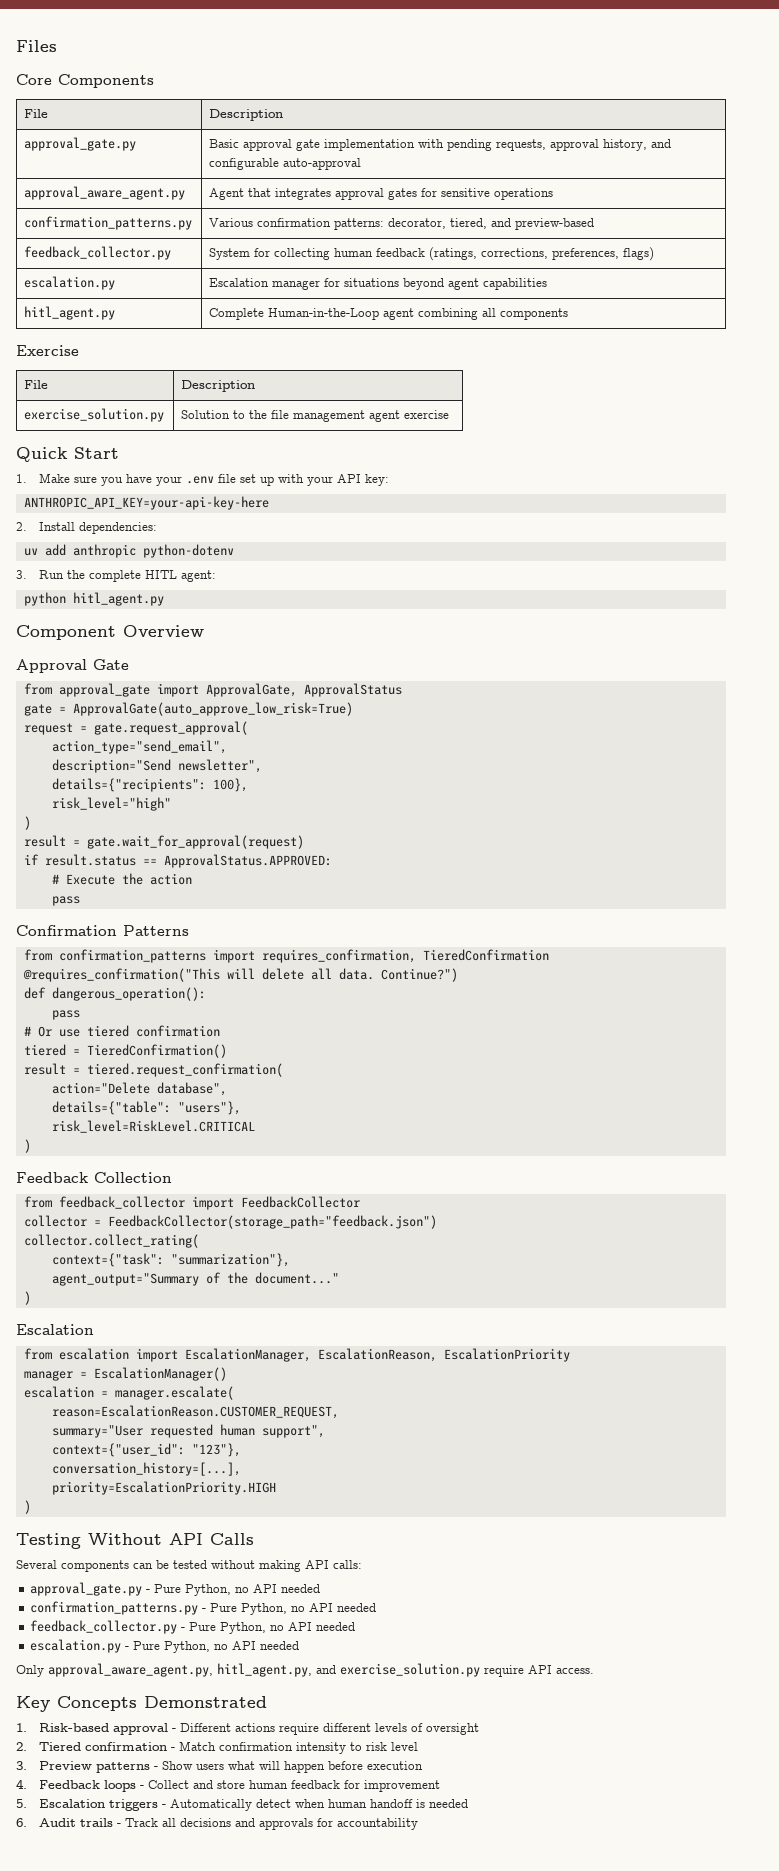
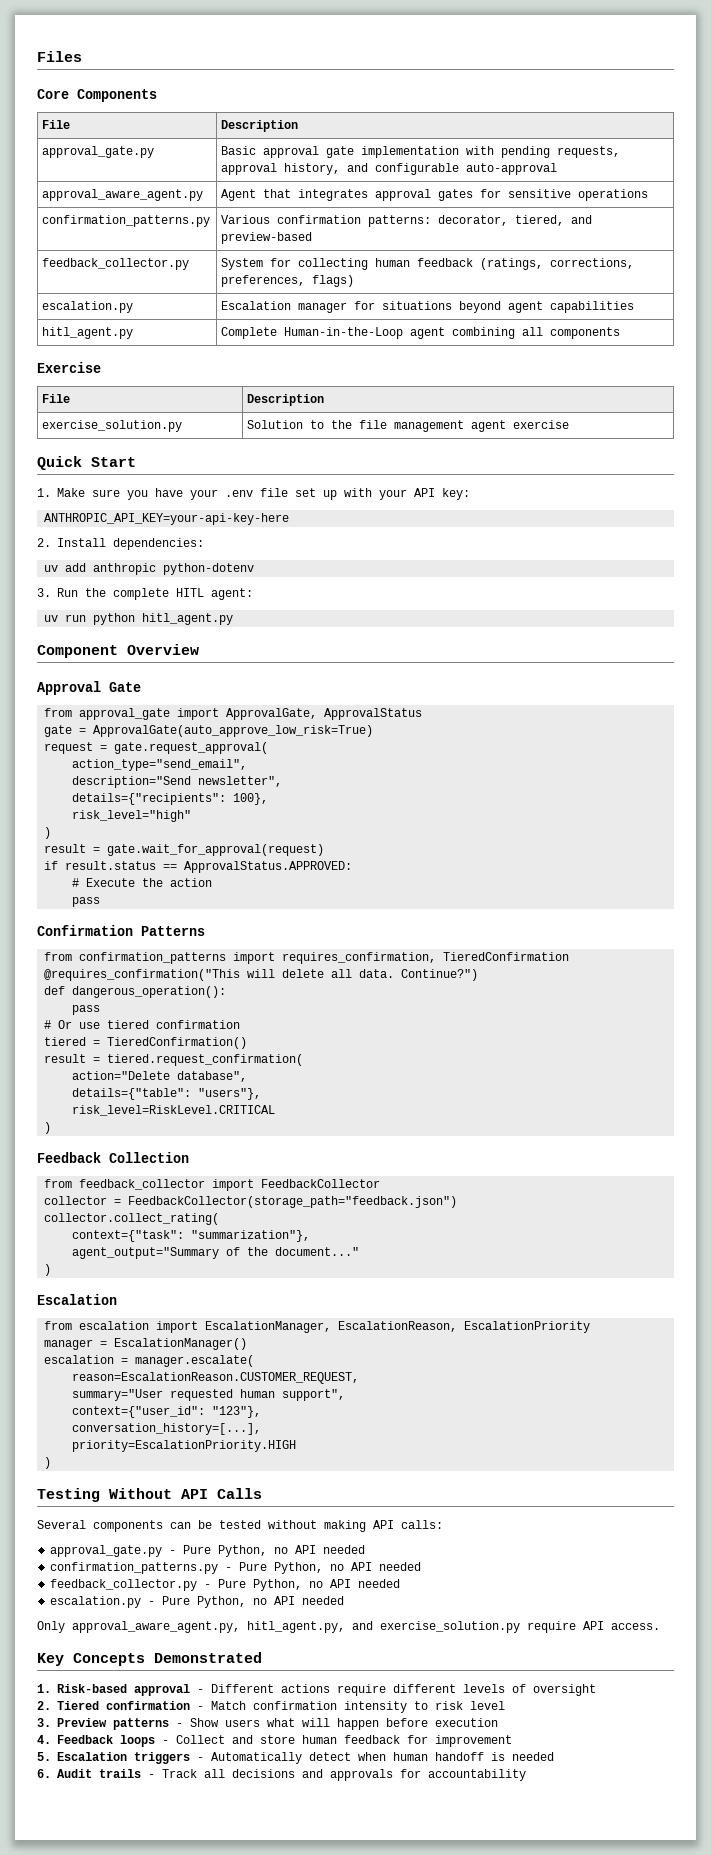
(217, 576) none -> [44,614,87,622] uv run

